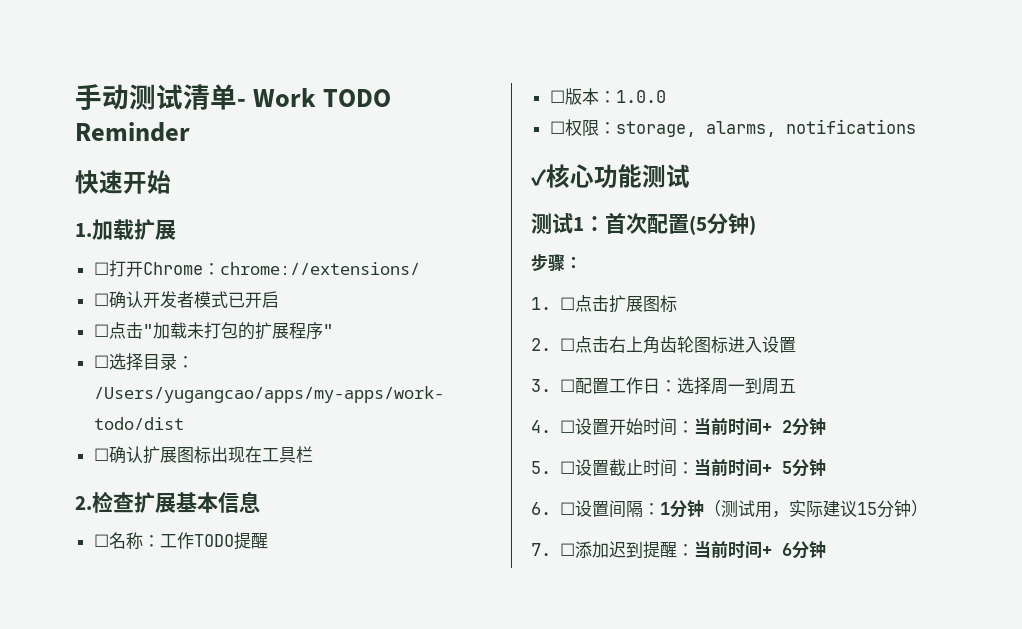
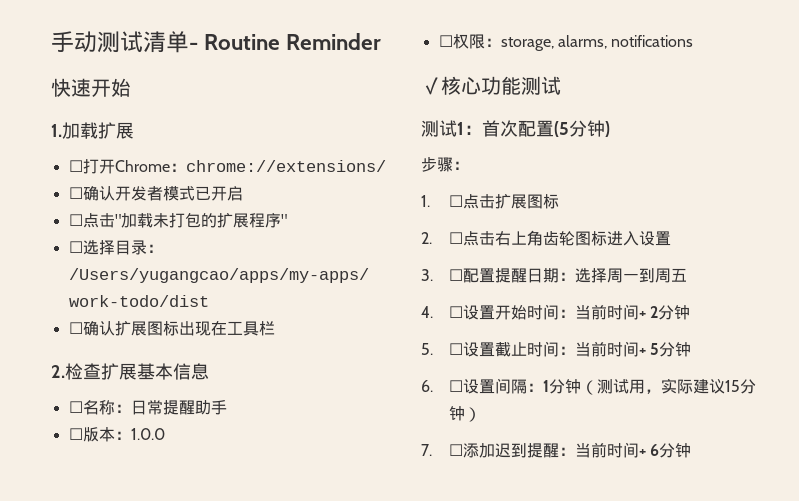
[253,88,392,107] Work TODO -> [204,34,281,50] Routine
[159,532,268,550] 工作TODO提醒 -> [130,400,227,415] 日常提醒助手
[608,377,660,394] 工作日 -> [494,268,559,283] 提醒日期

